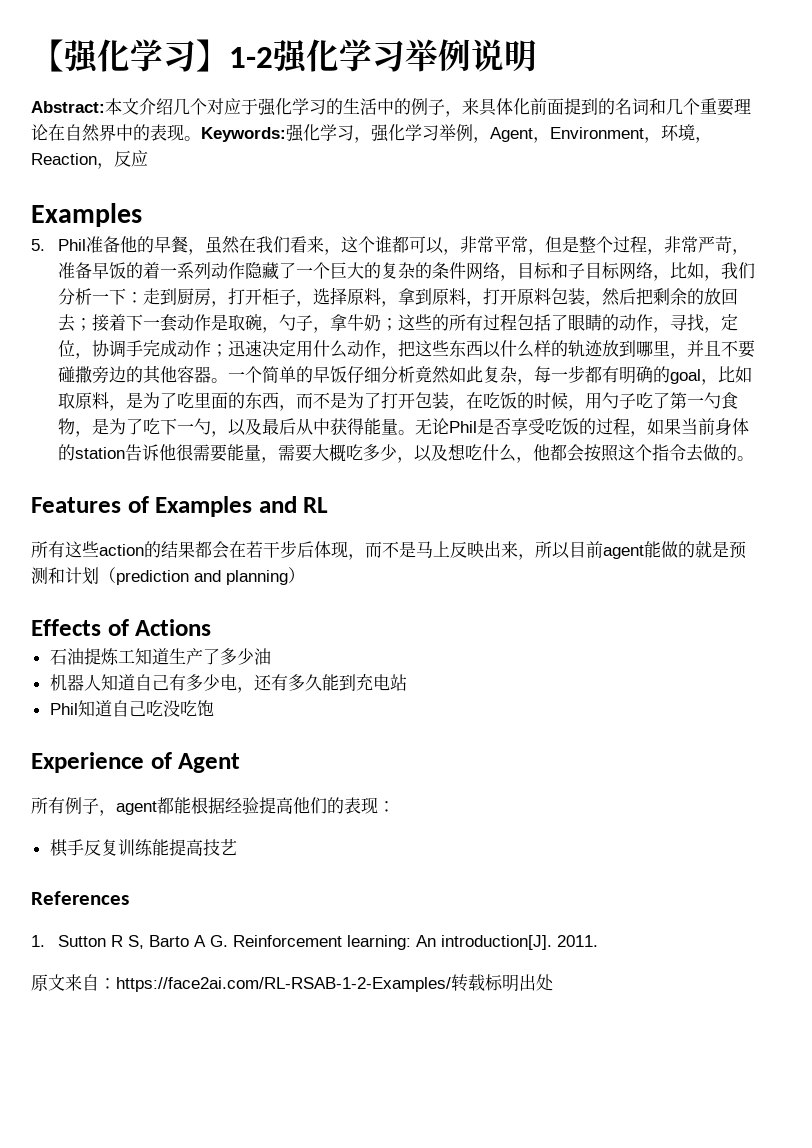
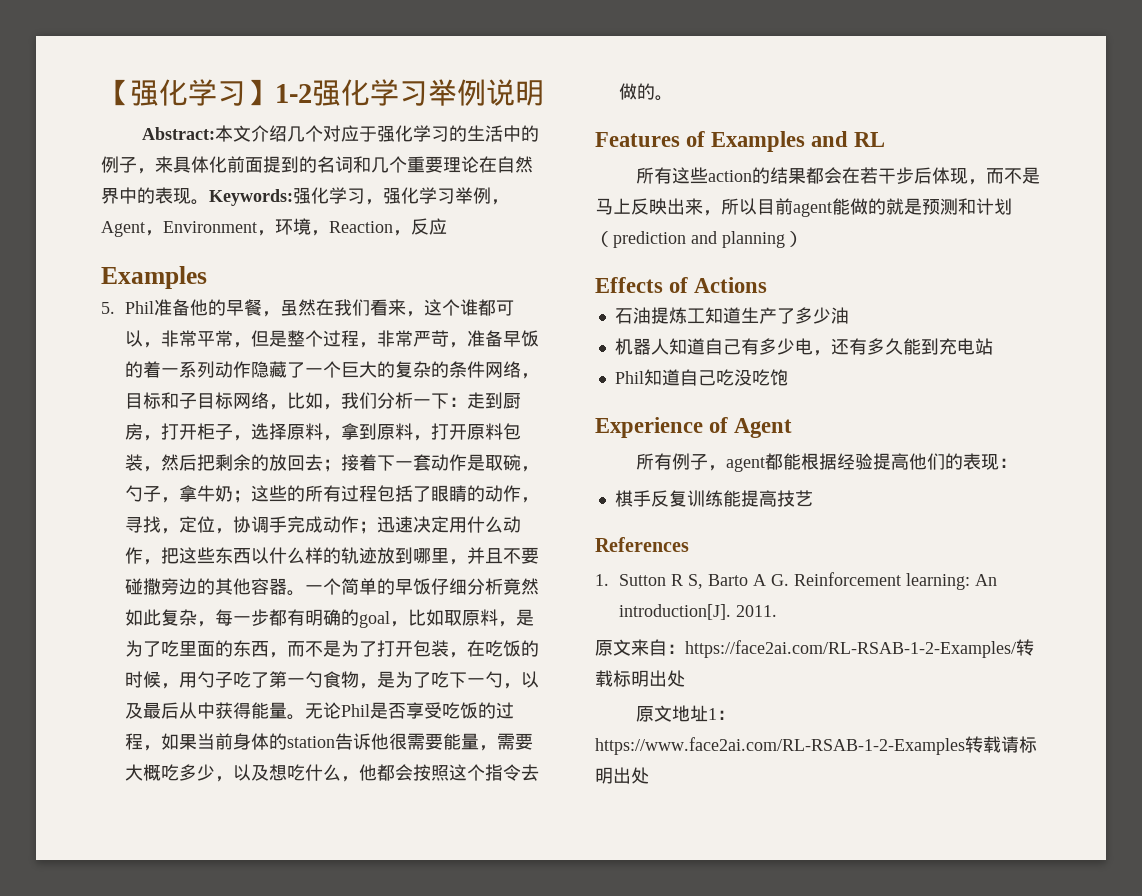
(553, 982) none -> [635,705,735,722] [595,736,1037,755] [595,767,649,784] // 原文地址1：https://www.face2ai.com/RL-RSAB-1-2-Examples转载请标明出处

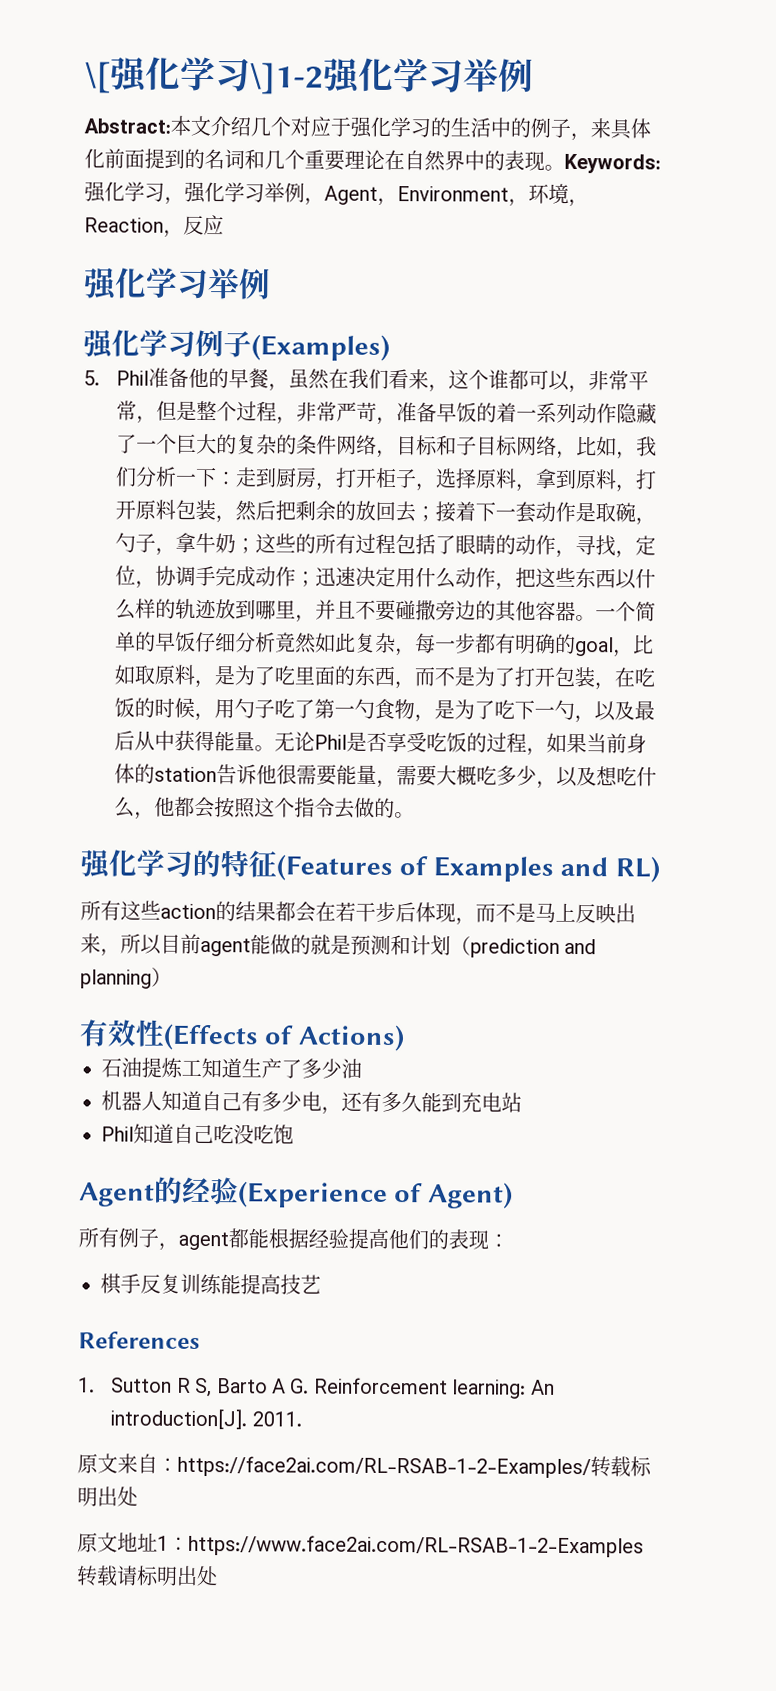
[101,79,544,106] 【强化学习】1-2强化学习举例说明 -> [85,56,534,95] \[强化学习\]1-2强化学习举例
[101,266,207,289] Examples -> [83,267,271,301] [83,329,390,362] 强化学习举例 // 强化学习例子(Examples)
[595,132,680,147] Features -> [80,849,393,882] 强化学习的特征(Features
[854,132,886,147] RL -> [614,856,660,883] RL)
[595,277,768,293] Effects of Actions -> [79,1019,405,1052] 有效性(Effects of Actions)
[595,417,793,438] Experience of Agent -> [79,1176,513,1209] Agent的经验(Experience of Agent)

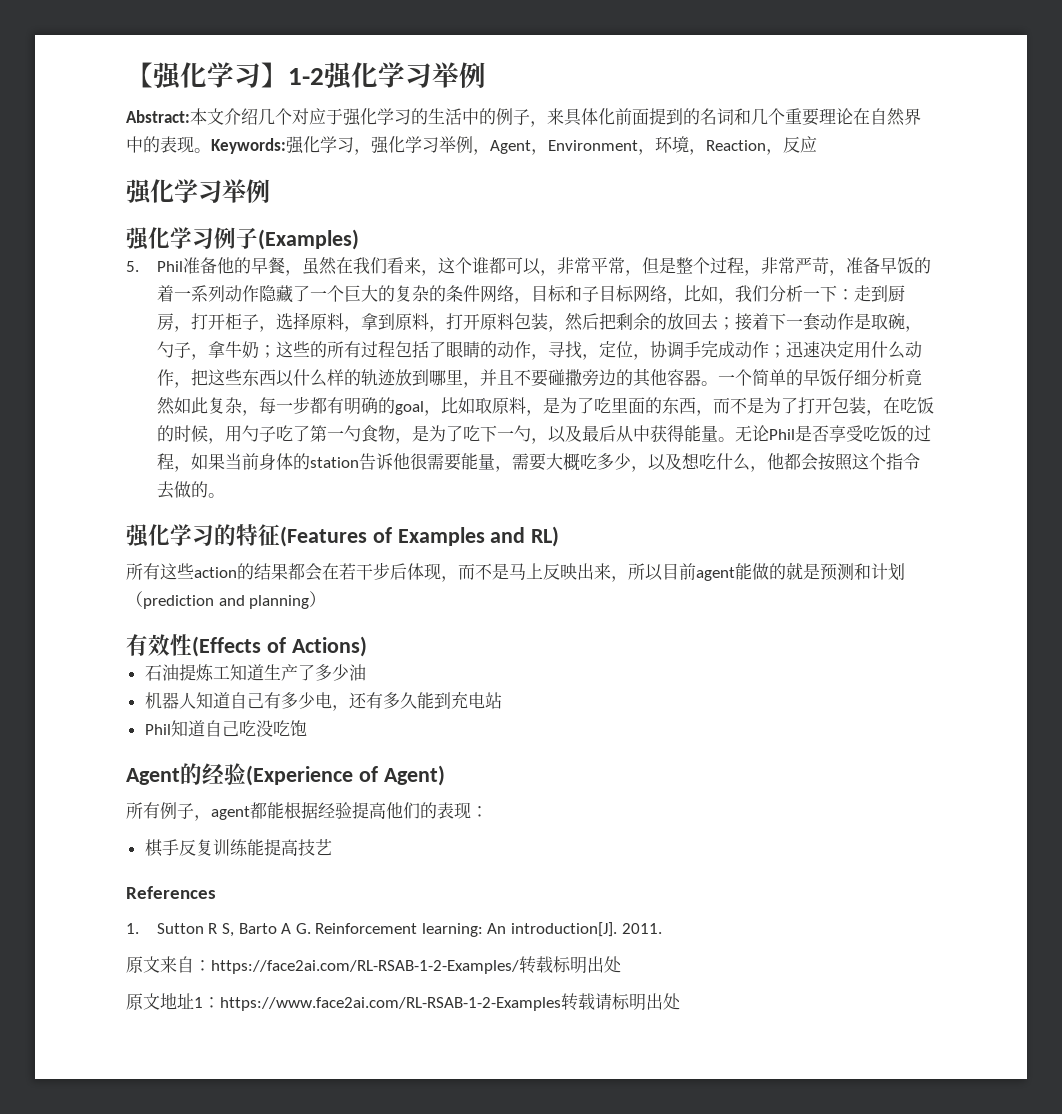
[85,56,324,95] \[强化学习\]1-2 -> [126,62,324,90] 【强化学习】1-2

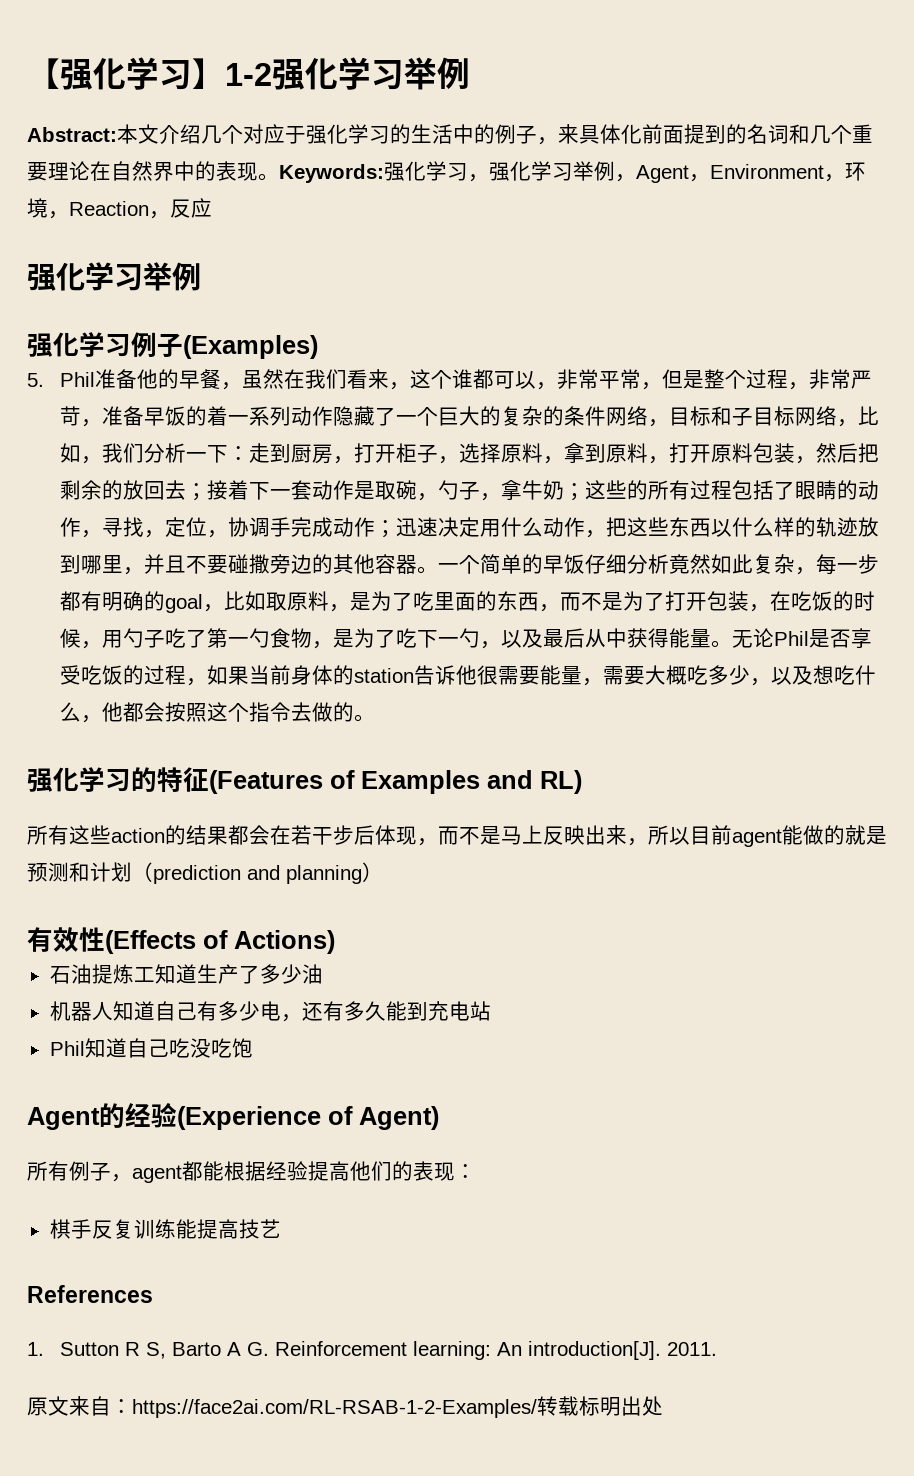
[126,993,680,1011] // 原文地址1：https://www.face2ai.com/RL-RSAB-1-2-Examples转载请标明出处 -> (663, 1406) none

